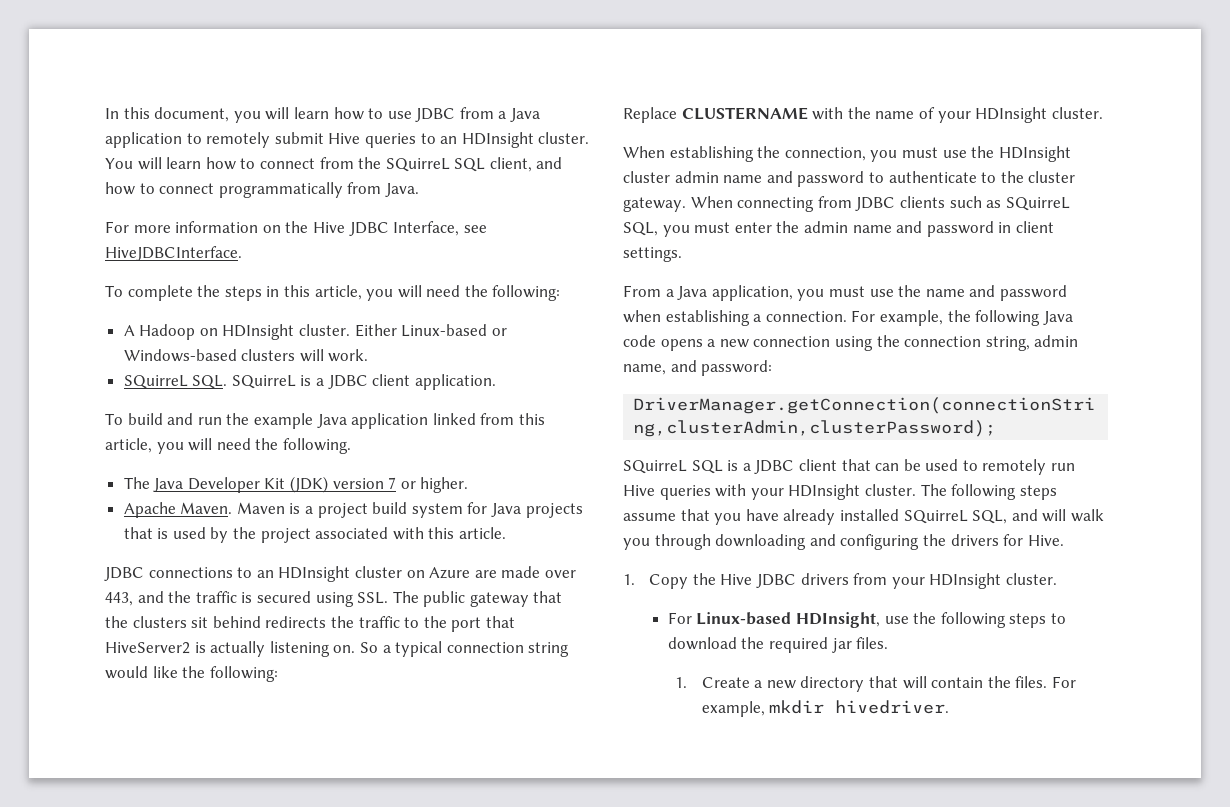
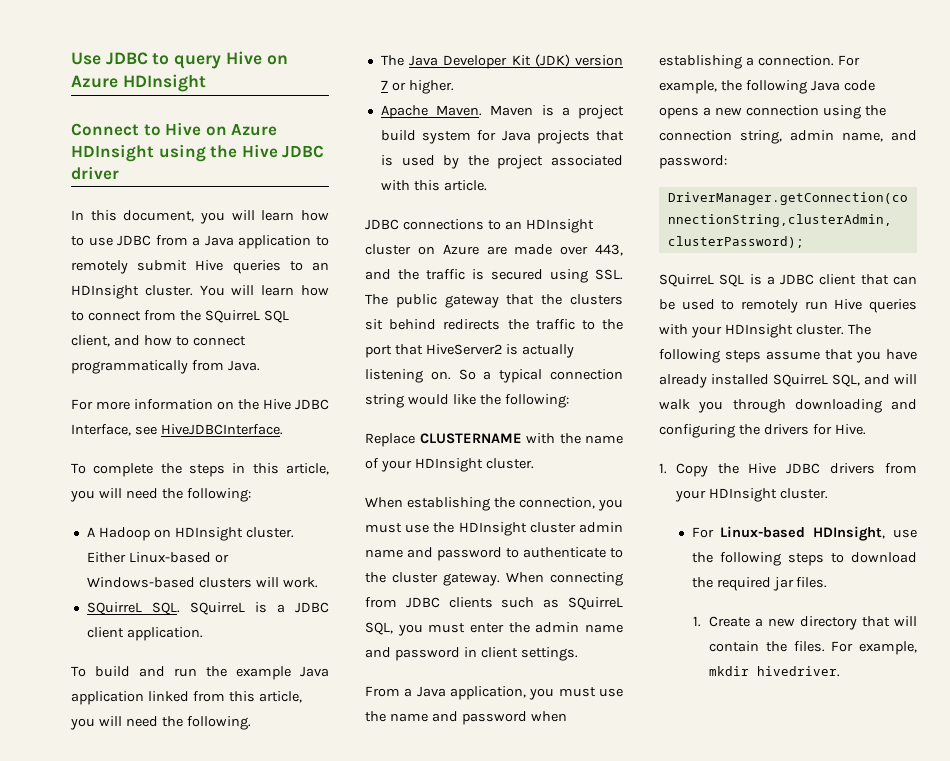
(105, 113) none -> [71,51,288,69] [71,74,206,92] [71,122,278,136] [71,144,325,162] [71,166,119,180] Use JDBC to query Hive on Azure HDInsight // Connect to Hive on Azure HDInsight using the Hive JDBC driver //

